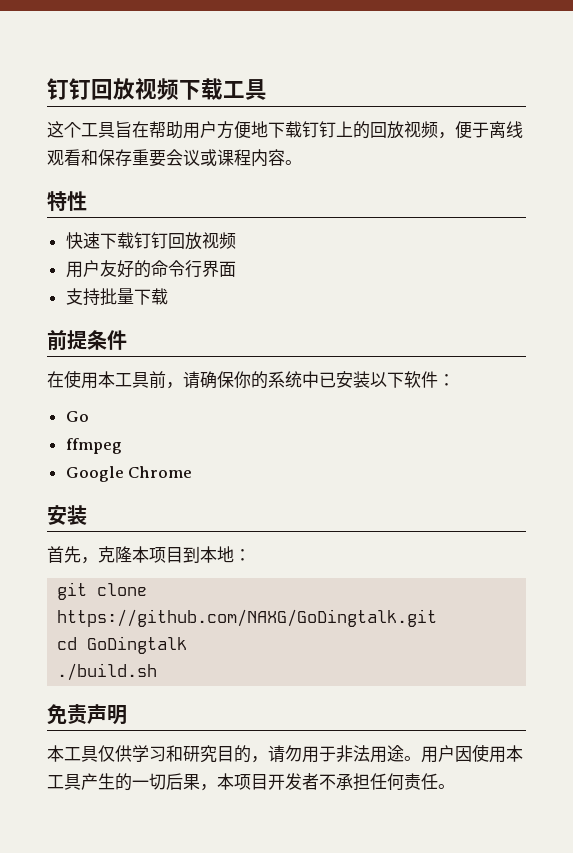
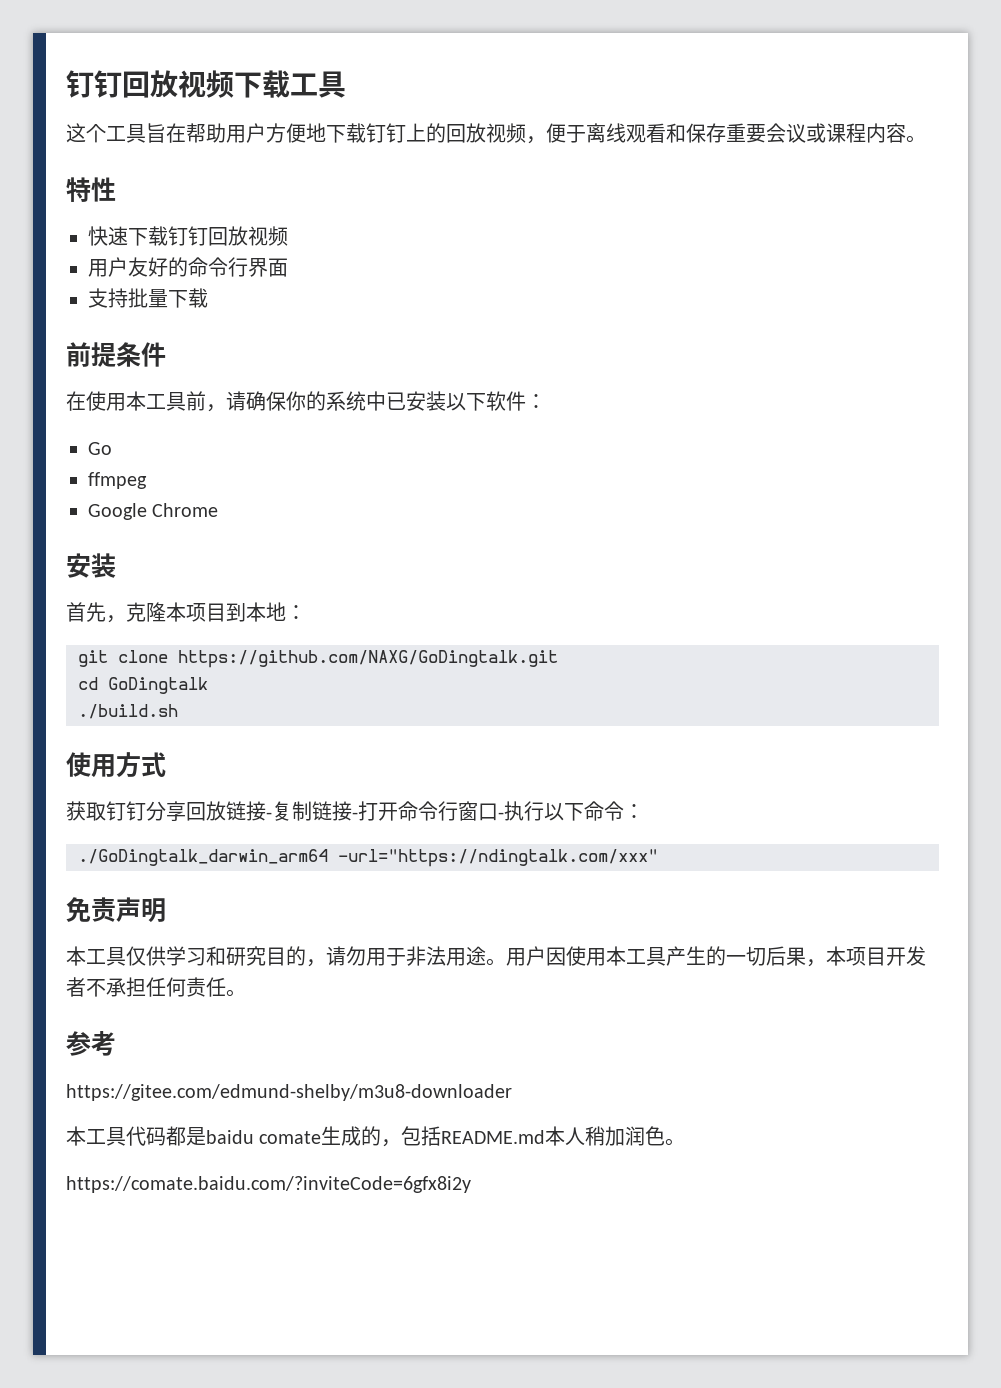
(158, 672) none -> [66,752,166,778] [66,801,644,822] [78,849,658,867] // 使用方式 // 获取钉钉分享回放链接-复制链接-打开命令行窗口-执行以下命令： // ./GoDingtalk_darwin_arm64 -url="https://ndingtalk.com/xxx"
(455, 786) none -> [66,1031,116,1056] [66,1084,512,1101] [66,1126,686,1147] [66,1176,471,1193] // 参考 // https://gitee.com/edmund-shelby/m3u8-downloader // 本工具代码都是baidu comate生成的，包括README.md本人稍加润色。 // https://comate.baidu.com/?inviteCode=6gfx8i2y

